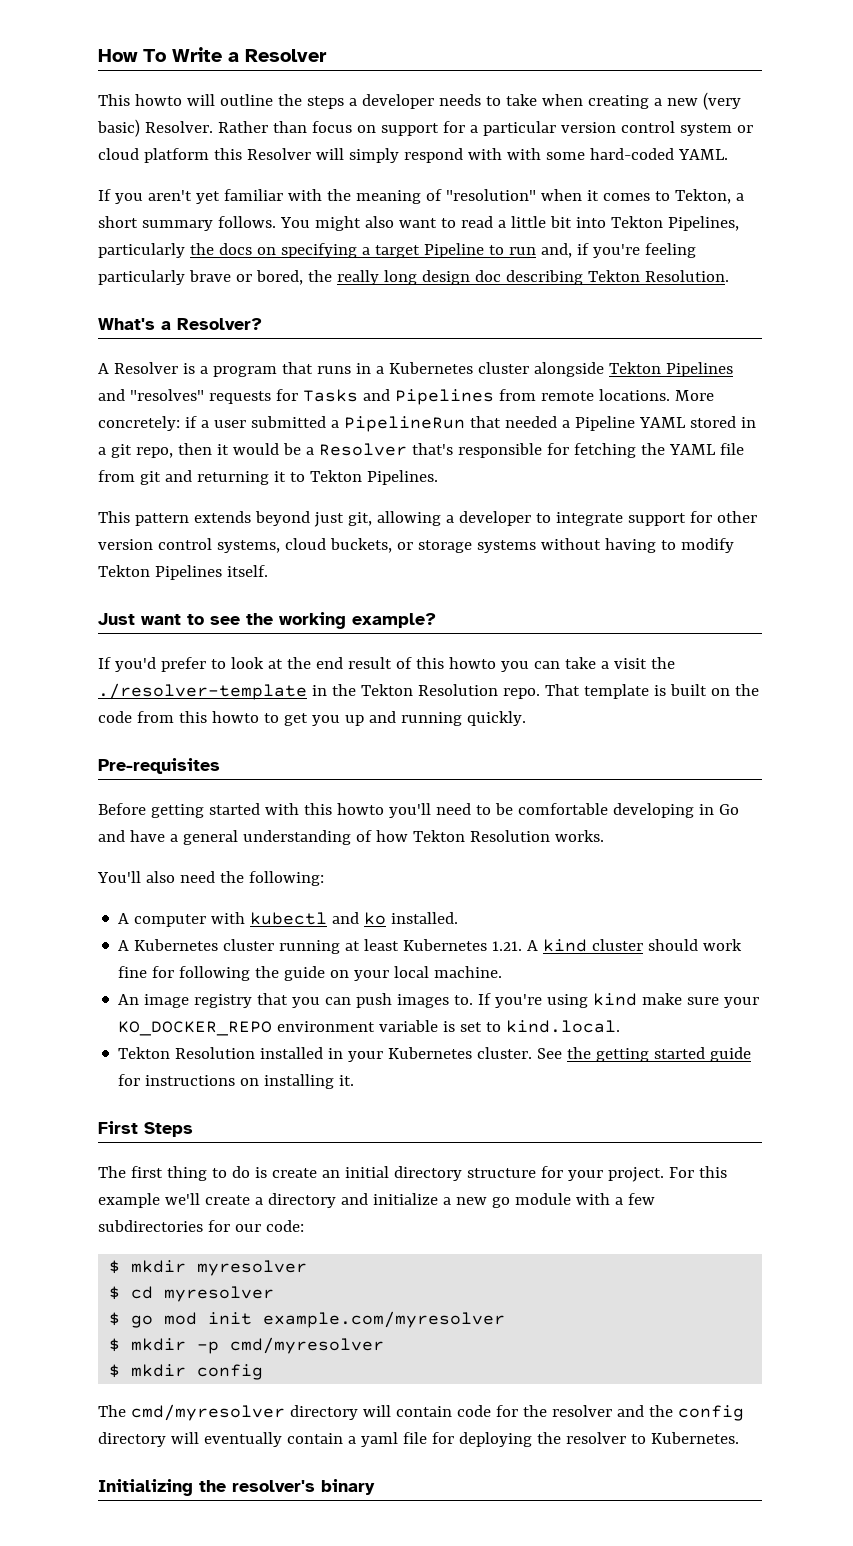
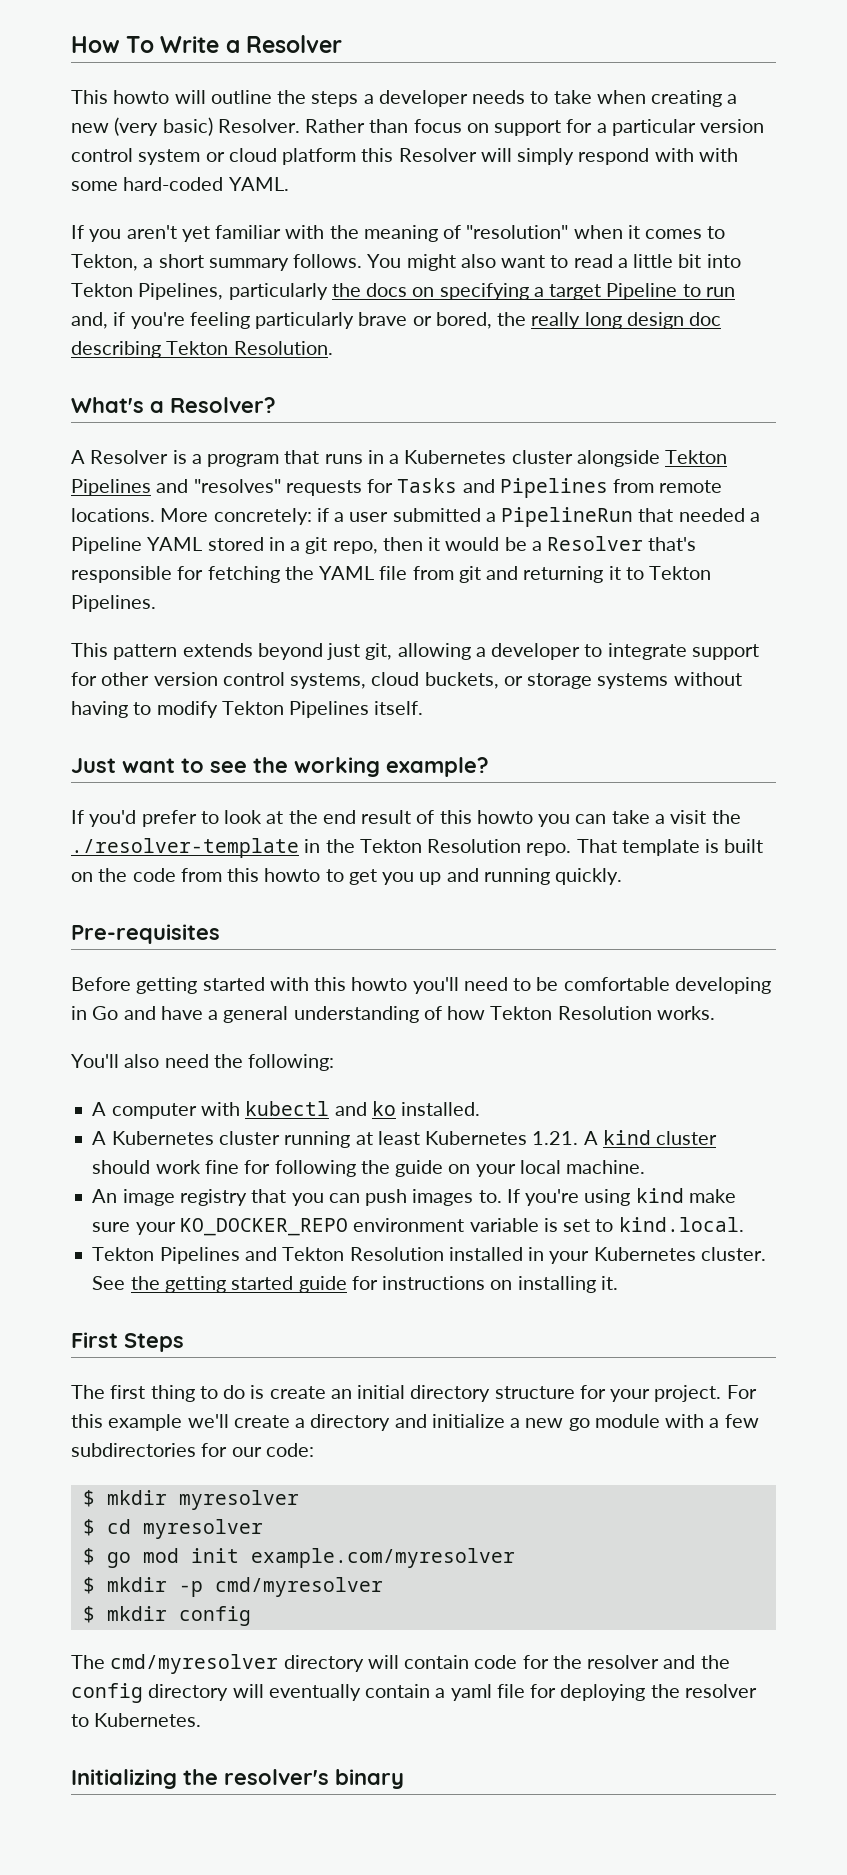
(171, 1053) none -> [159,1247,345,1264] Pipelines and Tekton

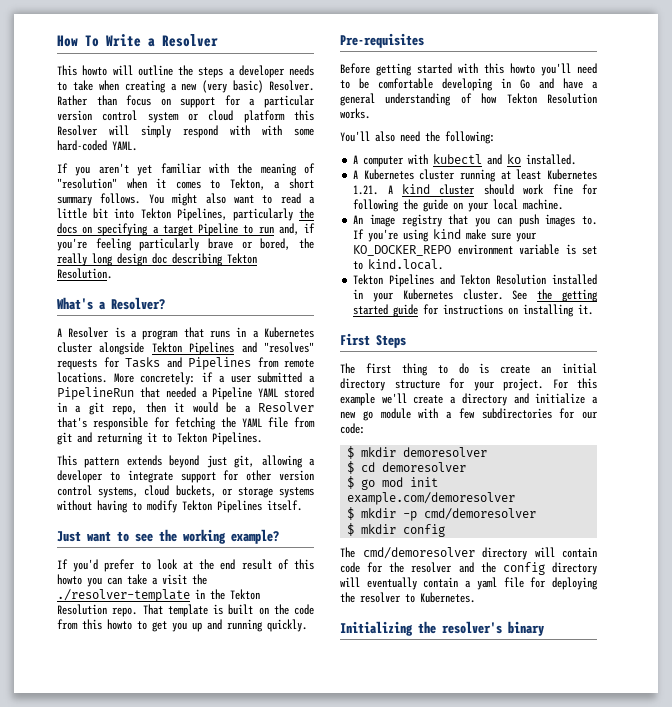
[178,1490,299,1510] myresolver -> [403,447,488,457] demoresolver
[142,1519,263,1539] myresolver -> [382,462,467,472] demoresolver
[250,1548,515,1568] example.com/myresolver -> [347,492,516,505] example.com/demoresolver
[214,1577,383,1597] cmd/myresolver -> [424,508,537,520] cmd/demoresolver
[110,1654,279,1674] cmd/myresolver -> [362,547,475,559] cmd/demoresolver

